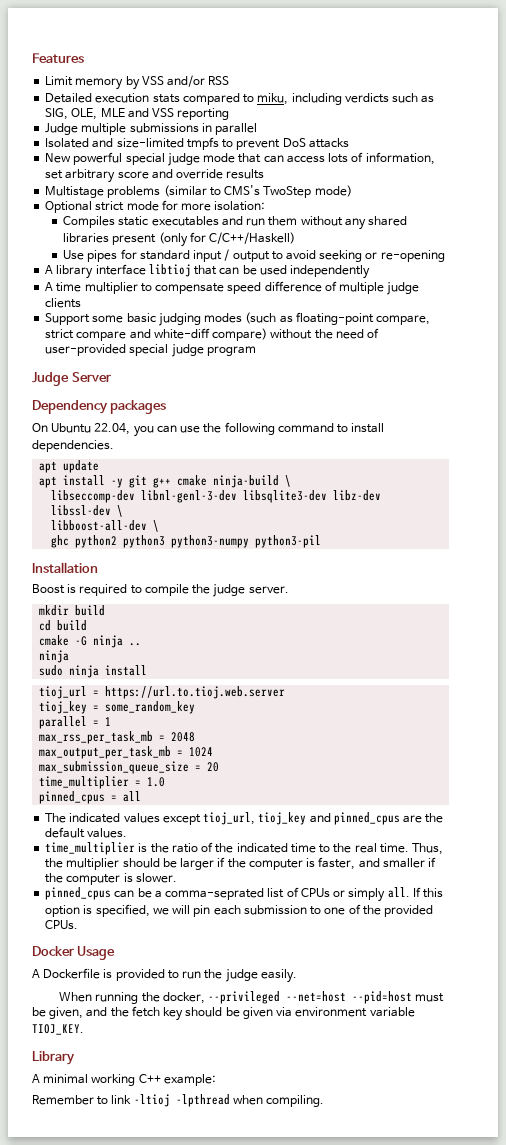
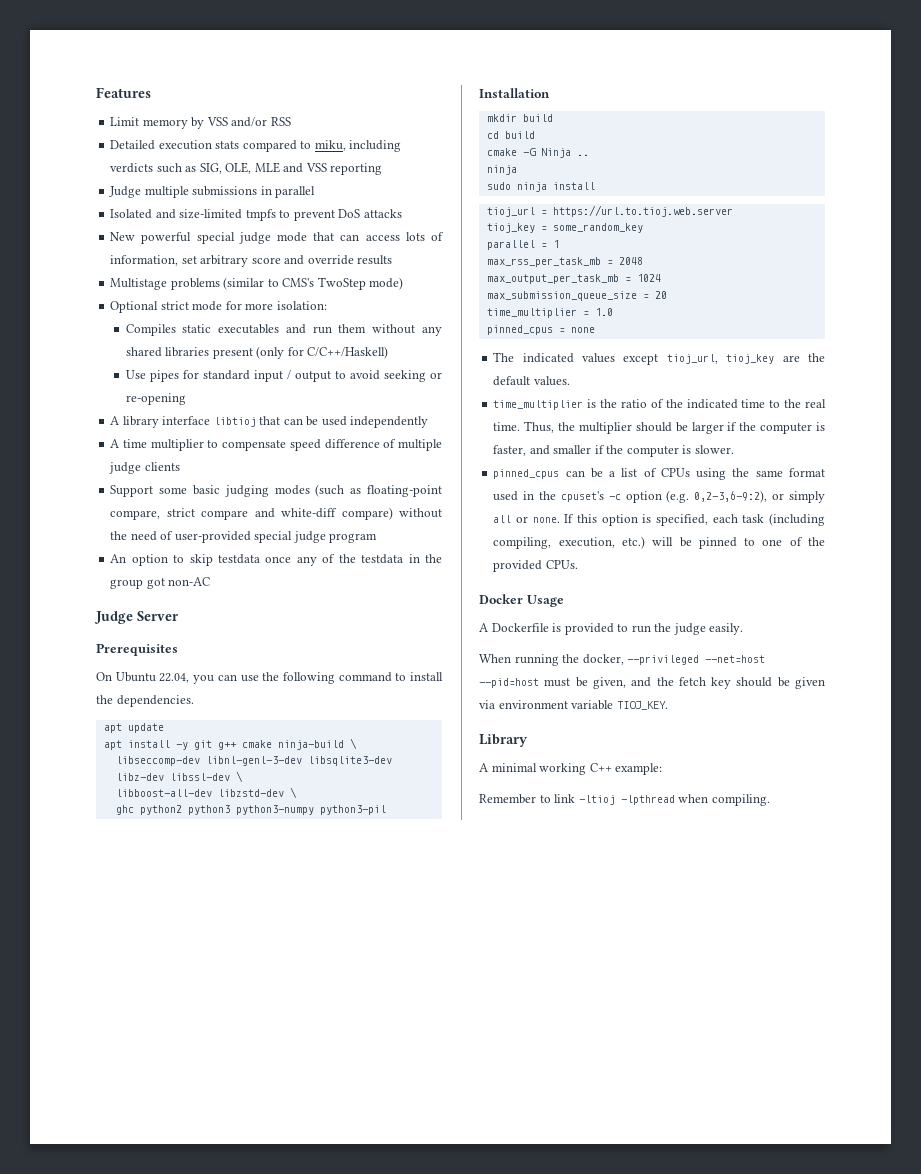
(256, 351) none -> [110,554,443,566] [110,577,211,589] // An option to skip testdata once any of the testdata in the group got non-AC
[32,400,167,414] Dependency packages -> [96,643,178,656] Prerequisites
(385, 428) none -> [96,695,113,704] the
(148, 525) none -> [217,789,284,797] libzstd-dev
[32,584,289,597] // Boost is required to compile the judge server. -> (550, 93) none
[93,635,124,648] ninja -> [540,148,571,158] Ninja
[111,791,142,802] = all -> [558,327,595,333] = none
[309,812,400,825] and pinned_cpus -> (775, 359) none
[165,888,265,900] comma-seprated -> (616, 474) none
[333,887,410,902] or simply all. -> [696,468,825,480] [493,490,825,503] [493,515,560,523] using the same format used in the cpuset's -c option (e.g. 0,2-3,6-9:2), or simply all or none.
[152,905,307,917] we will pin each submission -> [712,513,825,526] [493,536,737,549] each task (including compiling, execution, etc.) will be pinned

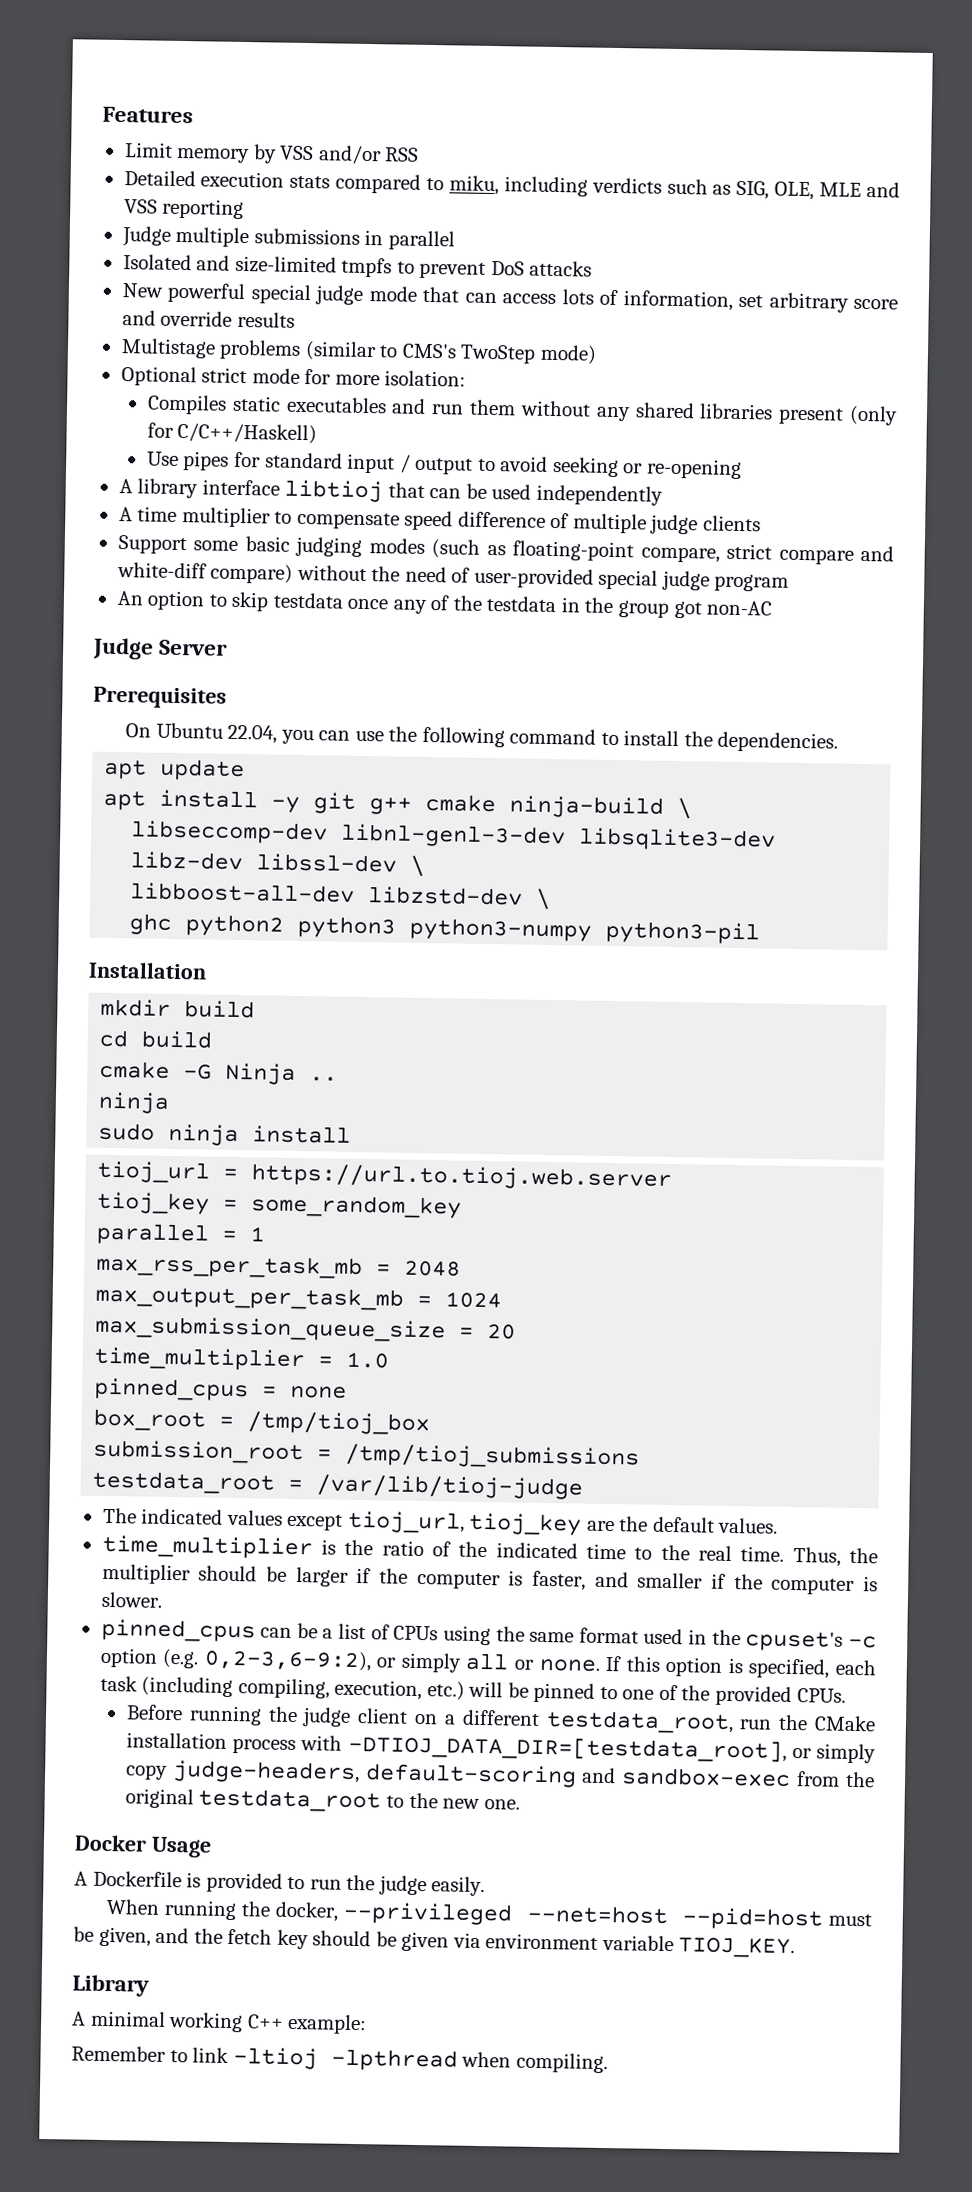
(595, 330) none -> [93,1408,431,1436] [93,1439,641,1470] [92,1470,584,1500] // box_root = /tmp/tioj_box // submission_root = /tmp/tioj_submissions // testdata_root = /var/lib/tioj-judge
(578, 564) none -> [125,1704,877,1735] [125,1732,876,1764] [124,1760,875,1788] [124,1788,520,1813] // Before running the judge client on a different testdata_root, run the CMake installation process with -DTIOJ_DATA_DIR=[testdata_root], or simply copy judge-headers, default-scoring and sandbox-exec from the original testdata_root to the new one.

